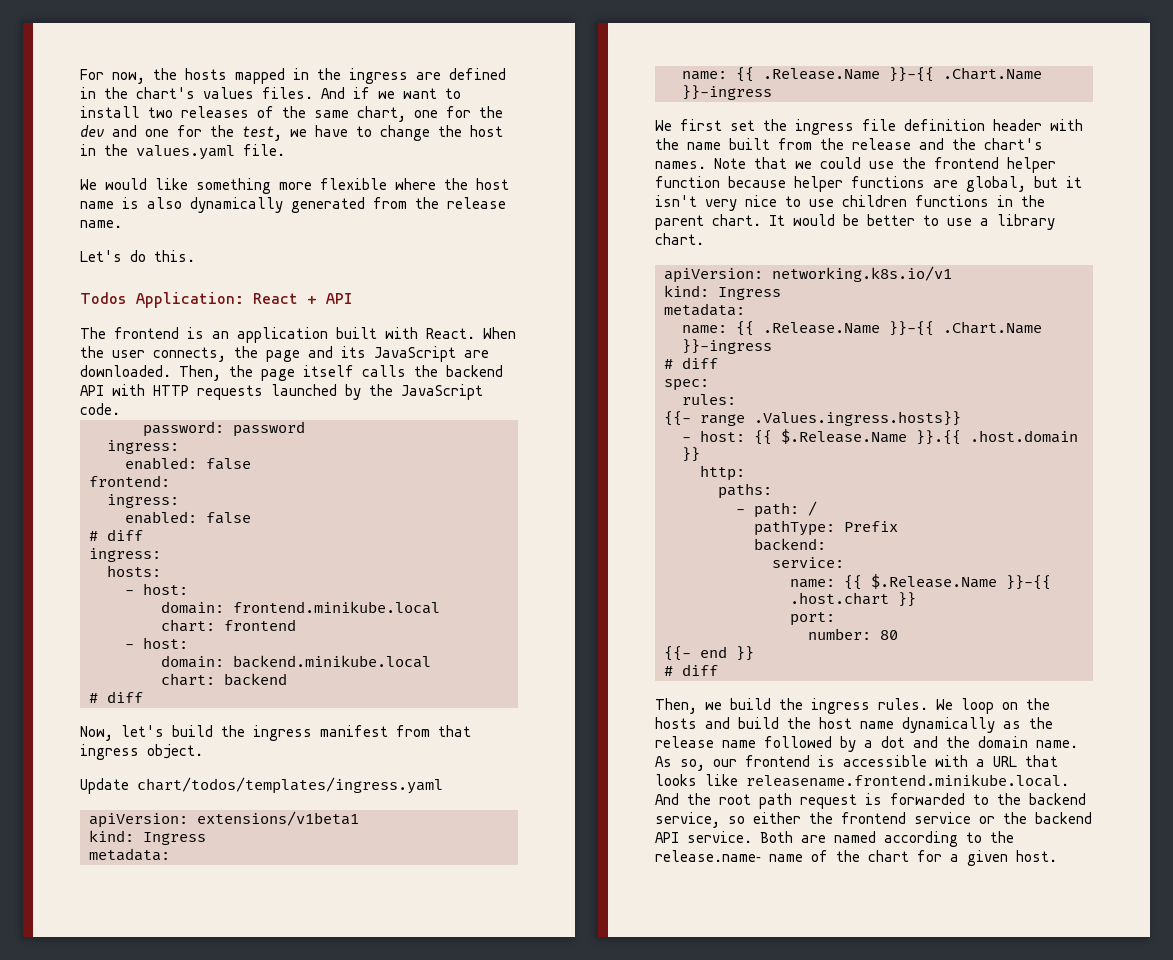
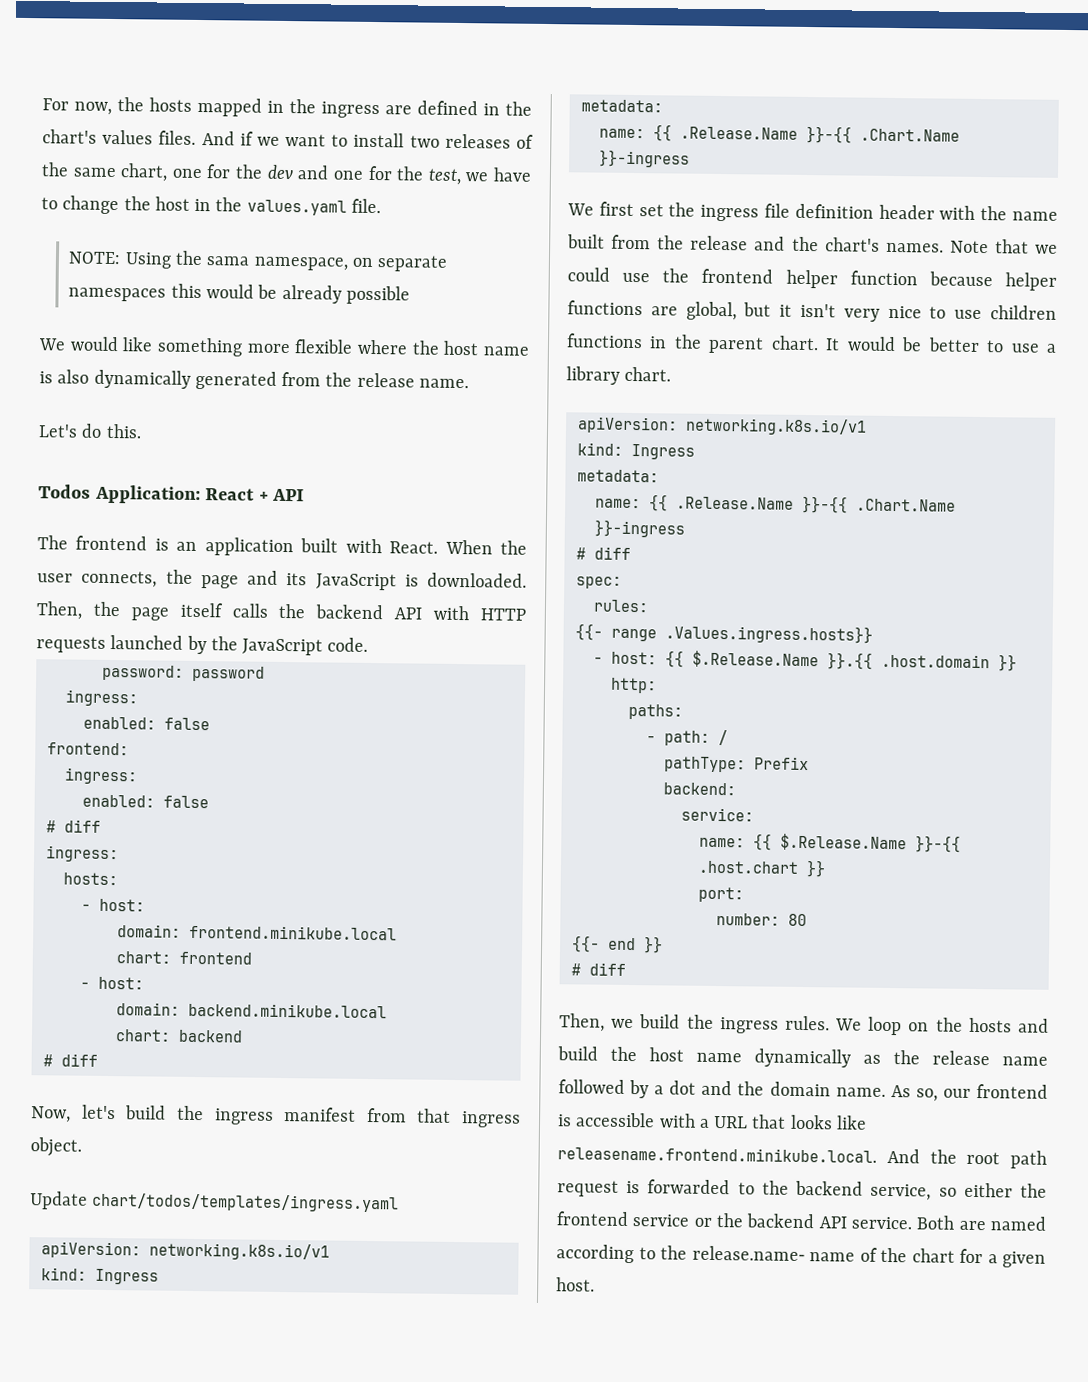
(285, 150) none -> [68,250,449,272] [68,283,410,305] // NOTE: Using the sama namespace, on separate namespaces this would be already possible
[464,350,489,358] are -> [404,574,419,587] is
[197,811,359,826] extensions/v1beta1 -> [148,1242,330,1261] networking.k8s.io/v1

